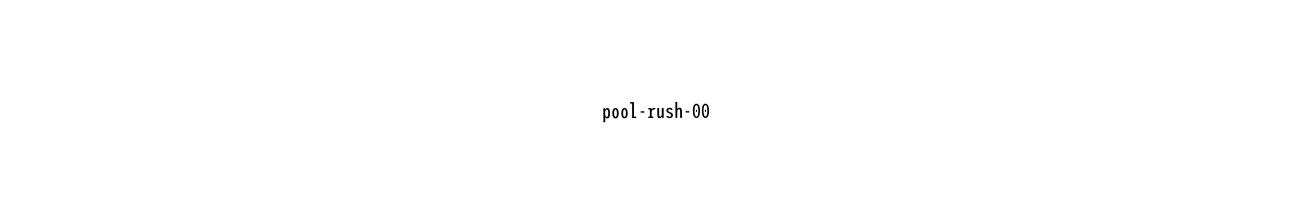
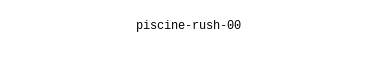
[600,101,711,123] pool-rush-00 -> [136,20,241,32] piscine-rush-00

